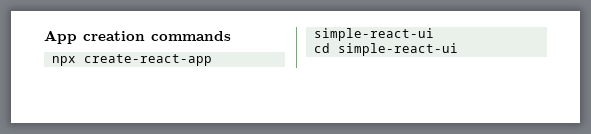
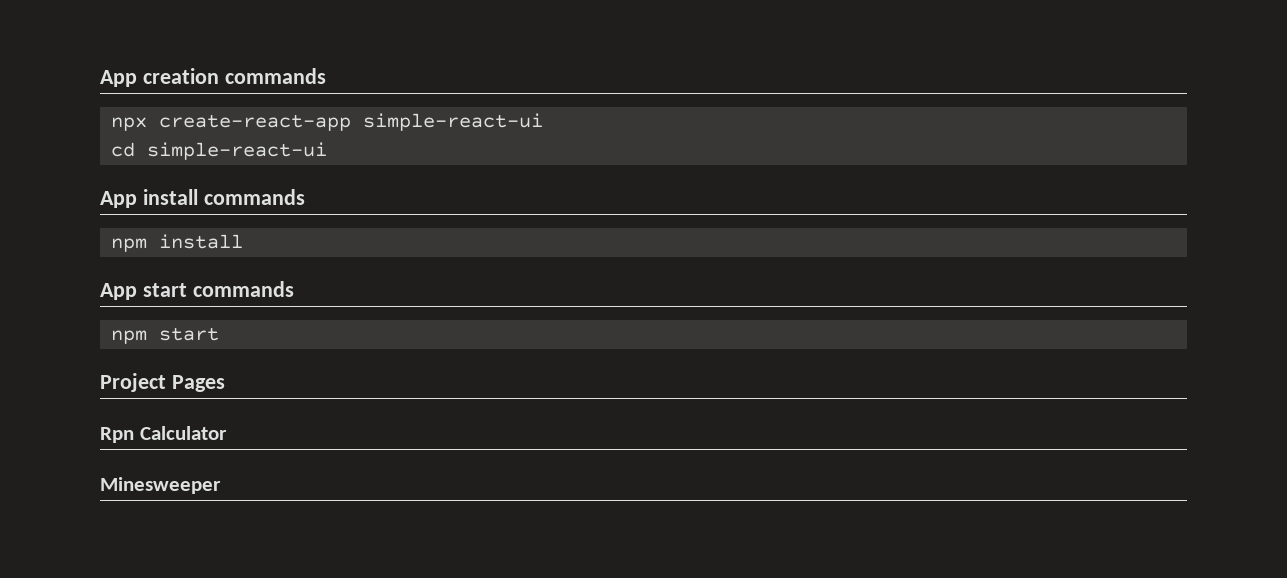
(458, 49) none -> [100,189,305,208] [111,234,244,252] [100,281,294,300] [111,327,220,344] [100,373,225,392] [100,426,227,443] [100,477,221,494] // App install commands // npm install // App start commands // npm start // Project Pages // Rpn Calculator // Minesweeper

